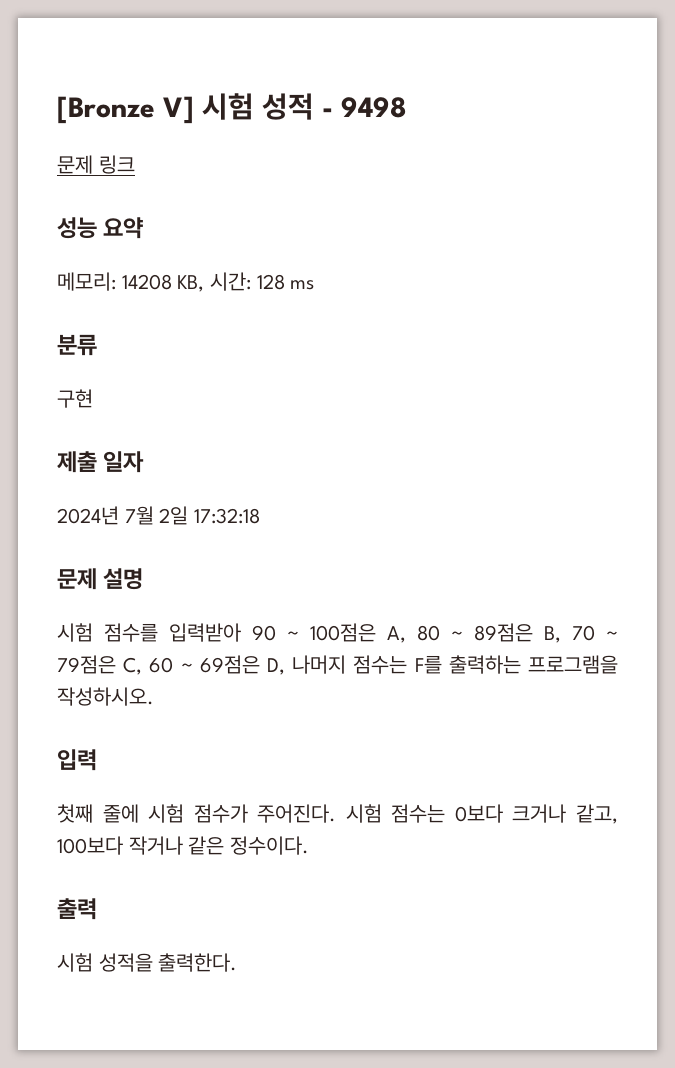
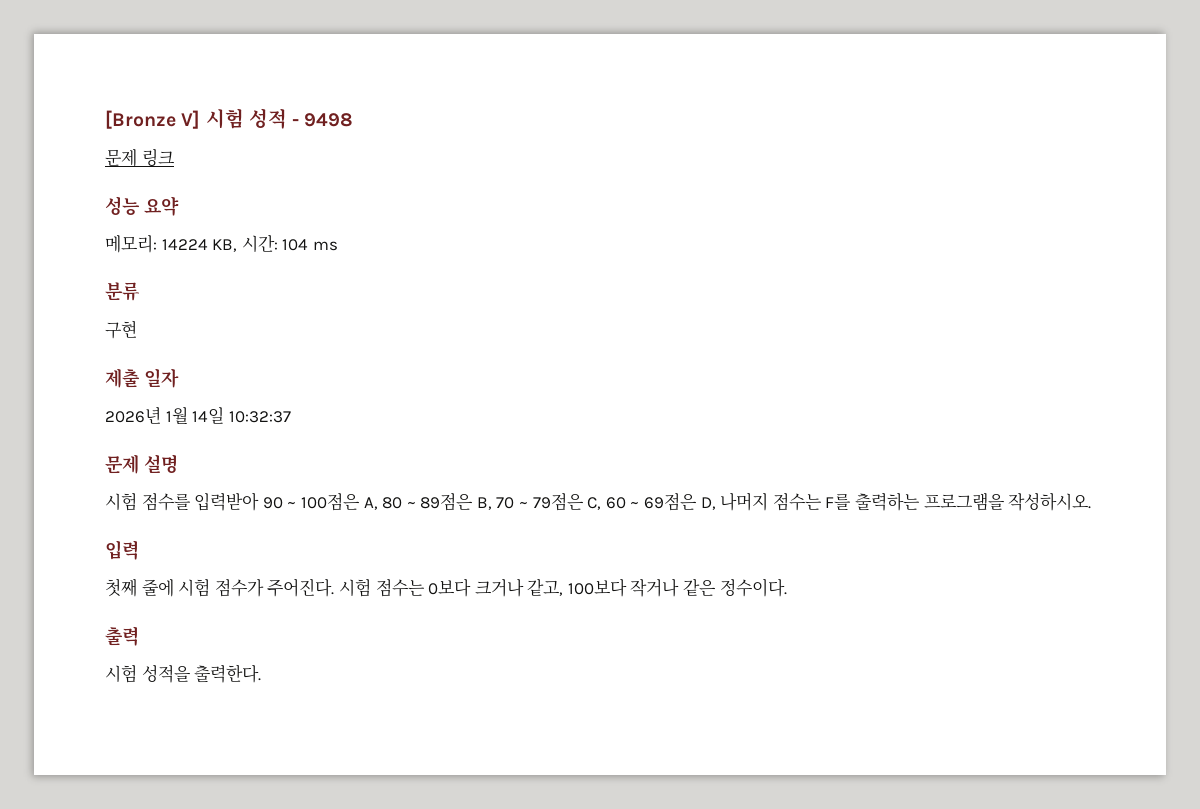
[121,274,172,290] 14208 -> [161,239,208,250] 14224
[256,274,285,290] 128 -> [282,239,309,251] 104
[57,506,261,525] 2024년 7월 2일 17:32:18 -> [105,407,291,424] 2026년 1월 14일 10:32:37

